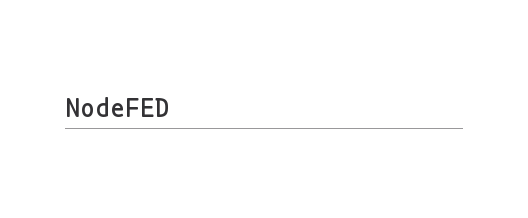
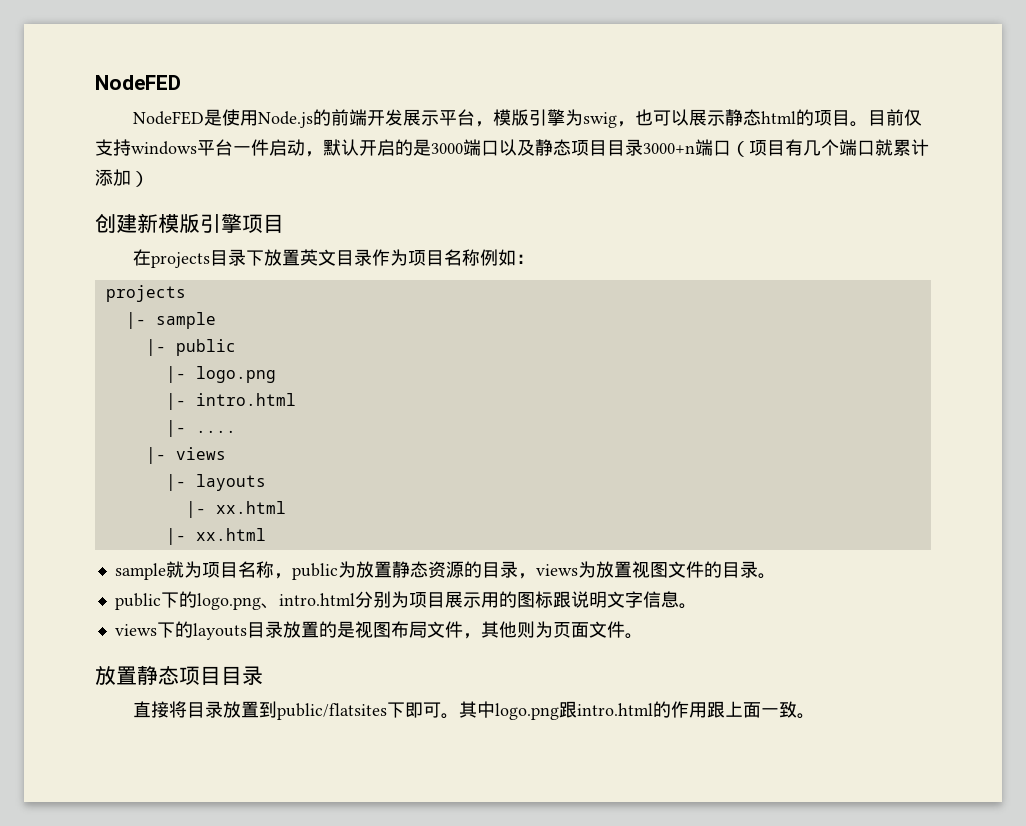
[65,97,169,117] NodeFED -> [95,75,181,90] [133,109,923,128] [95,139,929,157] [95,169,149,187] [95,213,284,233] [133,249,535,268] [105,285,186,302] [125,312,216,329] [145,339,236,356] [165,366,276,383] [165,393,296,410] [165,420,236,437] [145,447,226,464] [165,474,266,491] [185,501,286,518] [165,528,266,545] [114,561,776,580] [114,591,697,610] [114,621,643,640] [95,665,263,685] [133,701,816,720] NodeFED // NodeFED是使用Node.js的前端开发展示平台，模版引擎为swig，也可以展示静态html的项目。目前仅支持windows平台一件启动，默认开启的是3000端口以及静态项目目录3000+n端口（项目有几个端口就累计添加） // 创建新模版引擎项目 // 在projects目录下放置英文目录作为项目名称例如： // projects // |- sample // |- public // |- logo.png // |- intro.html // |- .... // |- views // |- layouts // |- xx.html // |- xx.html // sample就为项目名称，public为放置静态资源的目录，views为放置视图文件的目录。 // public下的logo.png、intro.html分别为项目展示用的图标跟说明文字信息。 // views下的layouts目录放置的是视图布局文件，其他则为页面文件。 // 放置静态项目目录 // 直接将目录放置到public/flatsites下即可。其中logo.png跟intro.html的作用跟上面一致。

